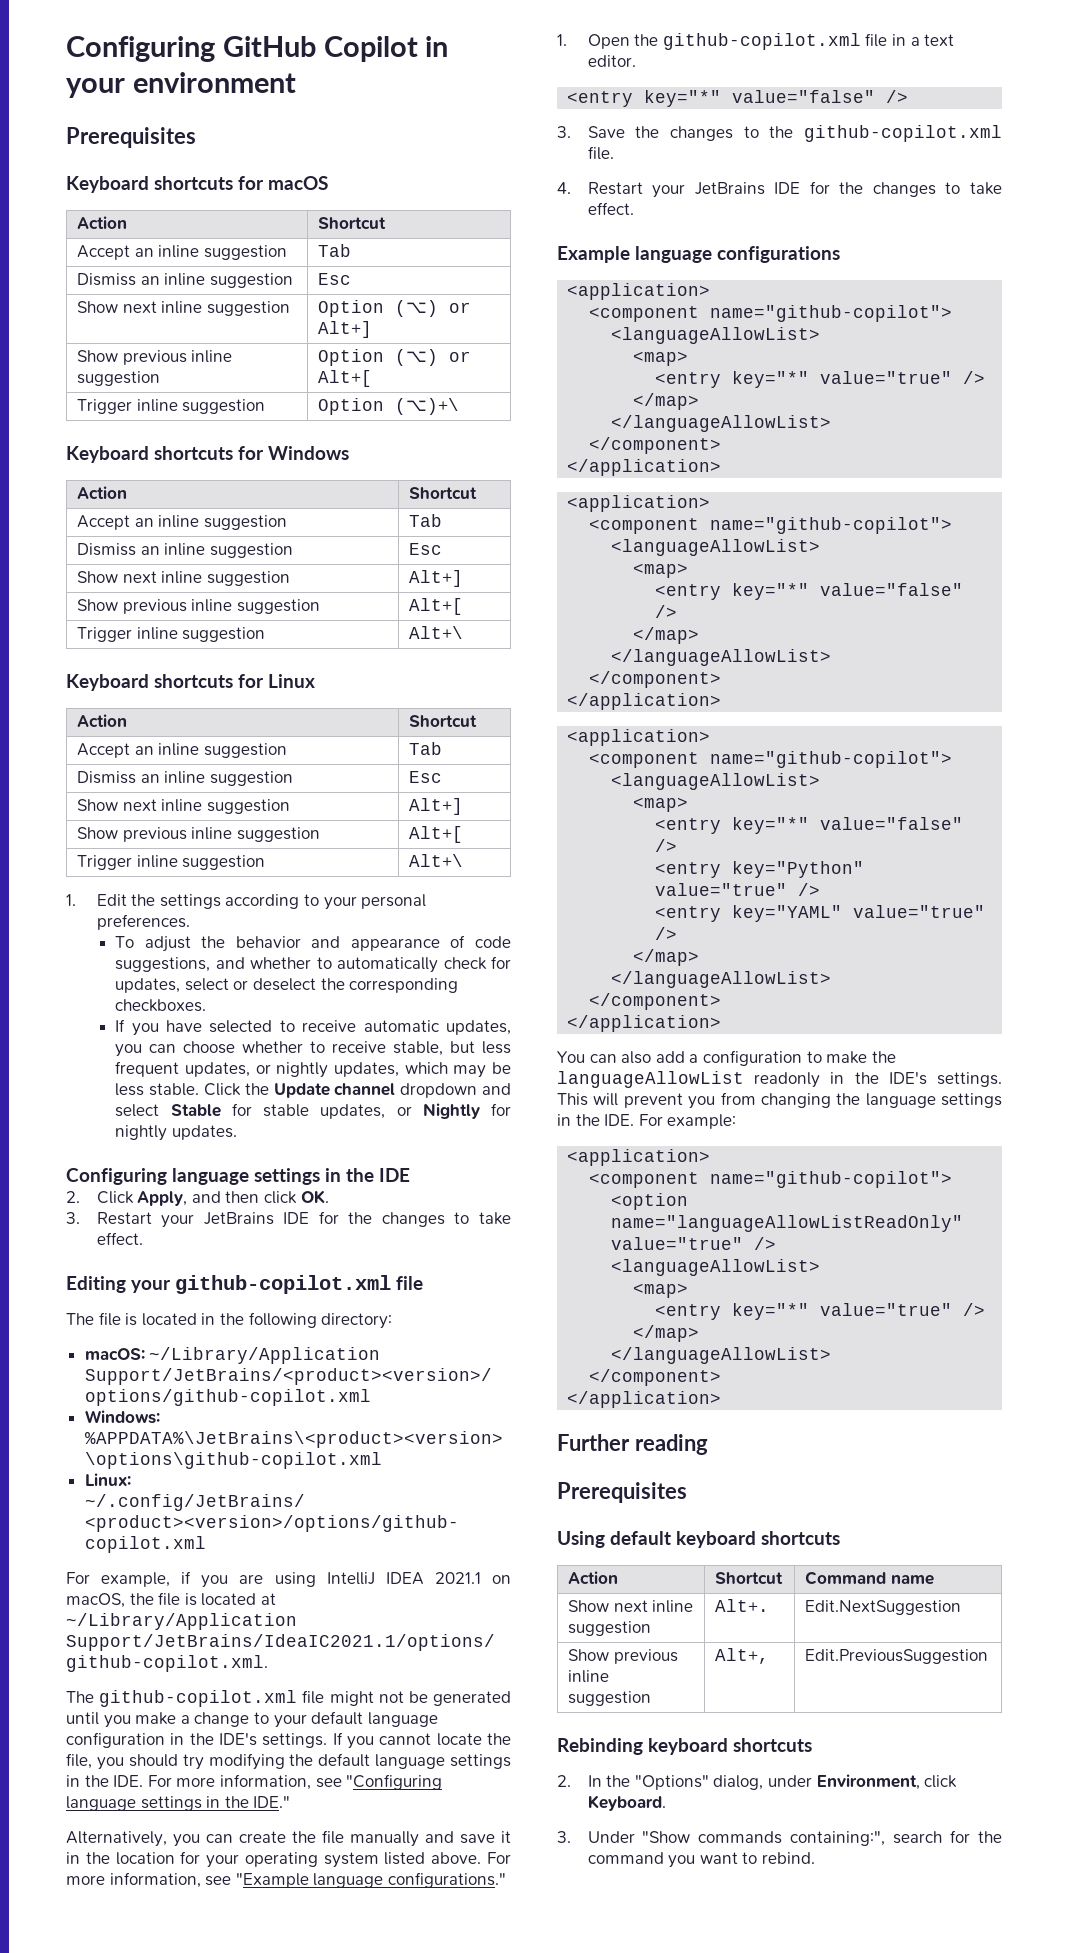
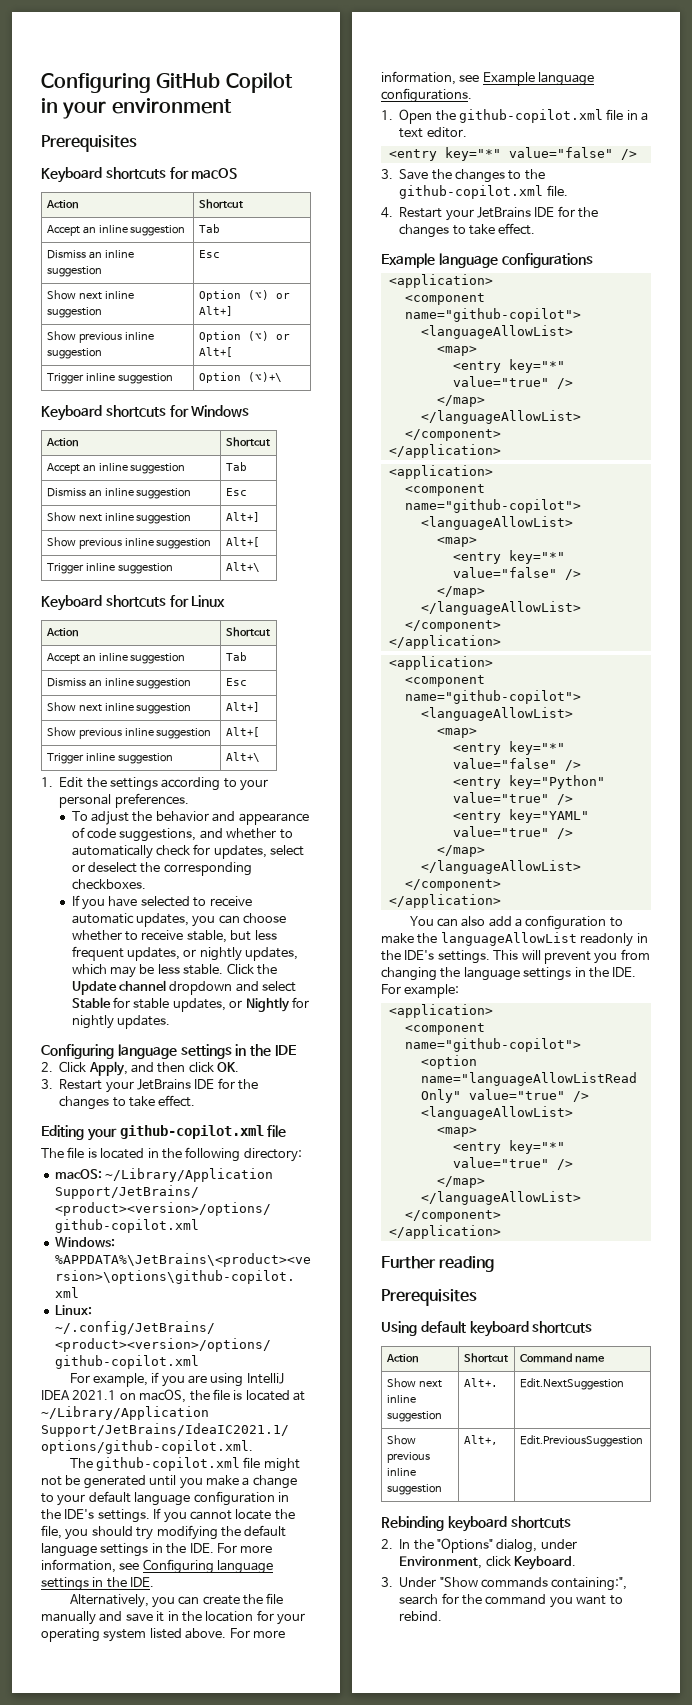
[346,1774,443,1790] [66,1796,291,1811] "Configuring language settings in the IDE." -> [142,1559,274,1574] [41,1577,155,1591] Configuring language settings in the IDE.
[235,1872,506,1888] "Example language configurations." -> [482,72,595,86] [381,88,472,103] Example language configurations.

